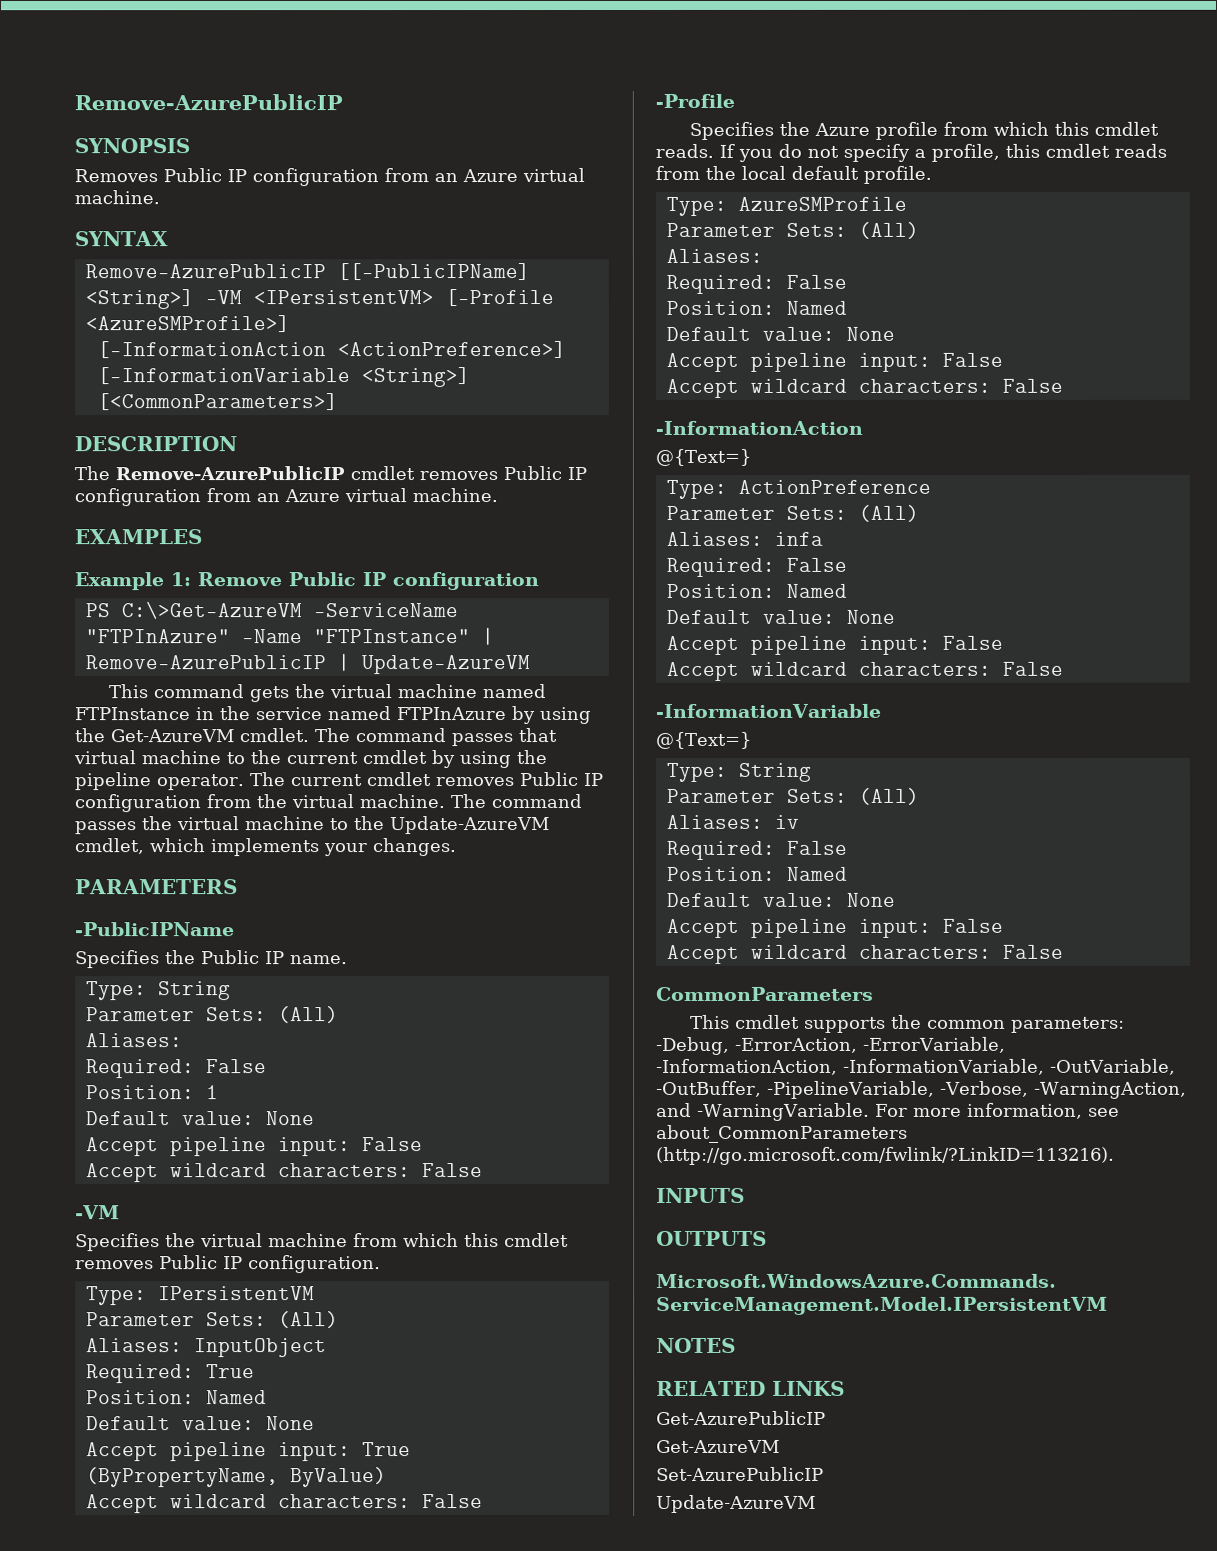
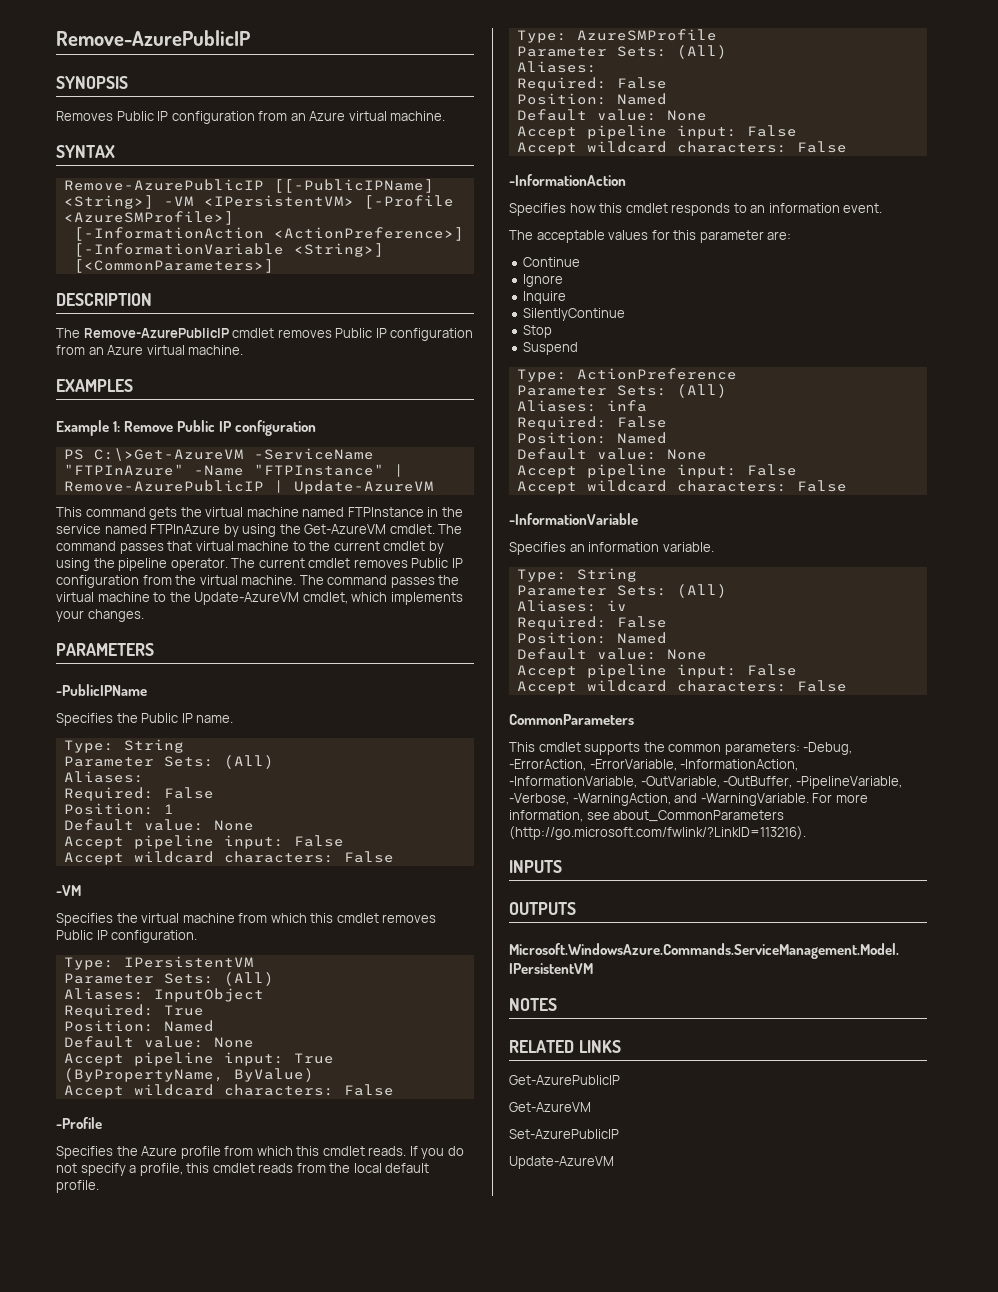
[655,448,751,466] @{Text=} -> [509,203,883,216] [509,230,792,243] [523,257,581,267] [523,274,564,287] [523,291,567,304] [523,308,626,321] [523,325,553,338] [523,342,579,355] Specifies how this cmdlet responds to an information event. // The acceptable values for this parameter are: // Continue // Ignore // Inquire // SilentlyContinue // Stop // Suspend
[655,731,751,749] @{Text=} -> [509,542,714,555] Specifies an information variable.

